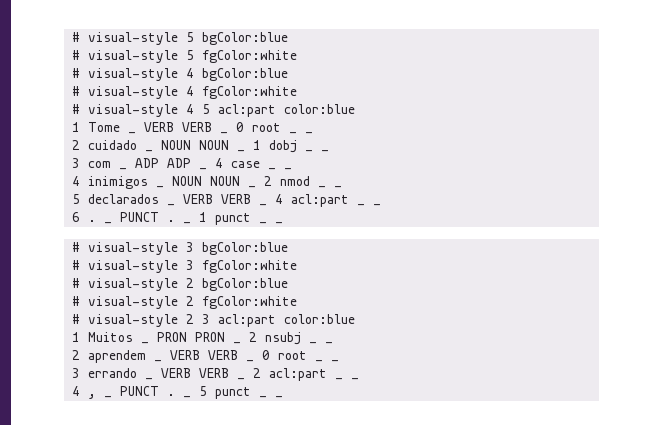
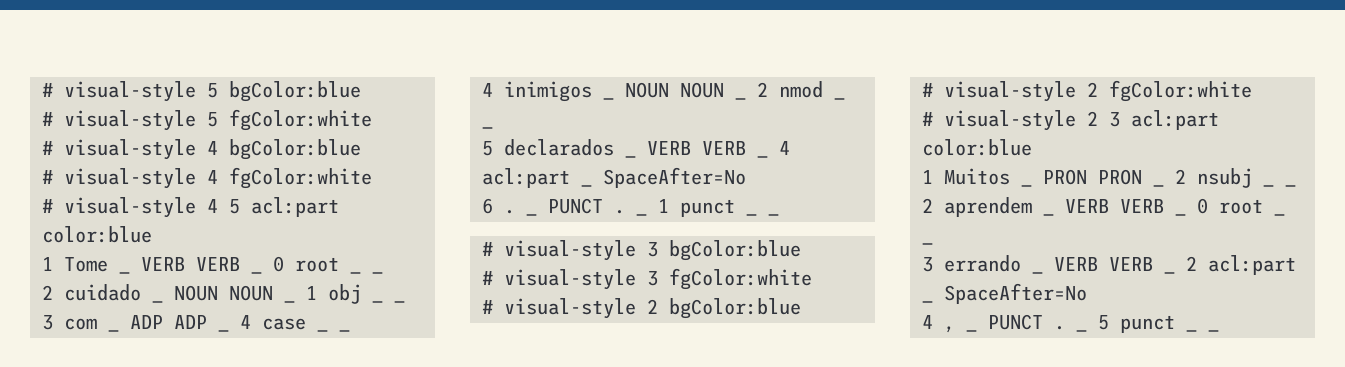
[268,140,297,153] dobj -> [327,284,361,304] obj
[372,204,381,206] _ -> [602,167,746,188] SpaceAfter=No
[350,378,359,380] _ -> [943,283,1087,304] SpaceAfter=No

